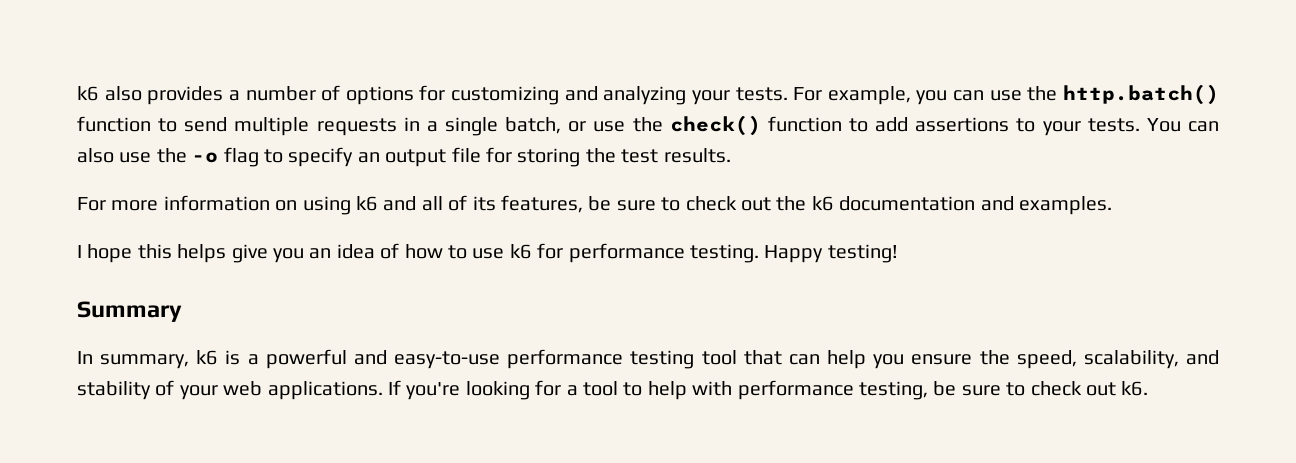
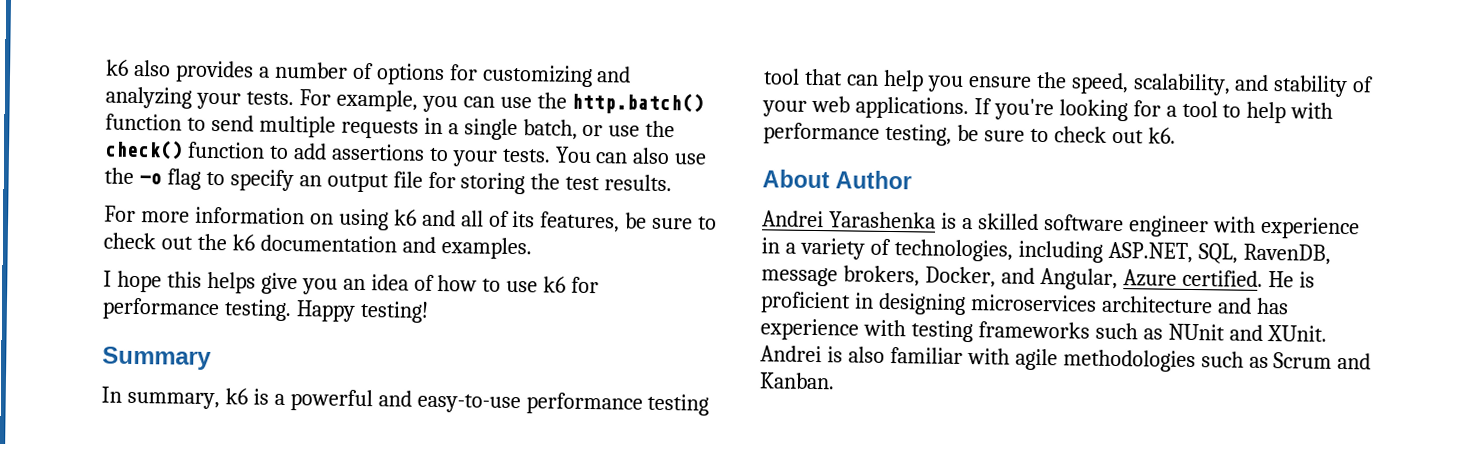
(1149, 388) none -> [762,169,913,190] [762,210,1360,240] [761,237,1331,265] [761,265,1315,291] [760,291,1289,315] [760,318,1327,343] [760,345,1372,373] [759,372,835,390] // About Author // Andrei Yarashenka is a skilled software engineer with experience in a variety of technologies, including ASP.NET, SQL, RavenDB, message brokers, Docker, and Angular, Azure certified. He is proficient in designing microservices architecture and has experience with testing frameworks such as NUnit and XUnit. Andrei is also familiar with agile methodologies such as Scrum and Kanban.

